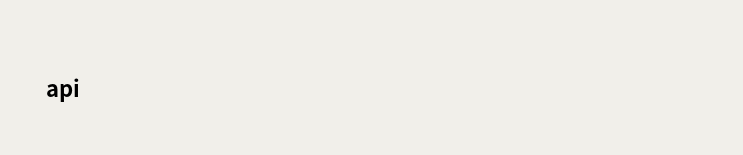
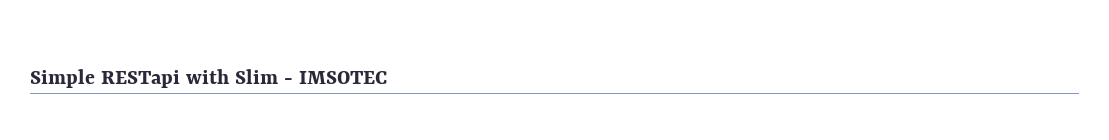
[46,78,80,102] api -> [30,69,388,88] Simple RESTapi with Slim - IMSOTEC

